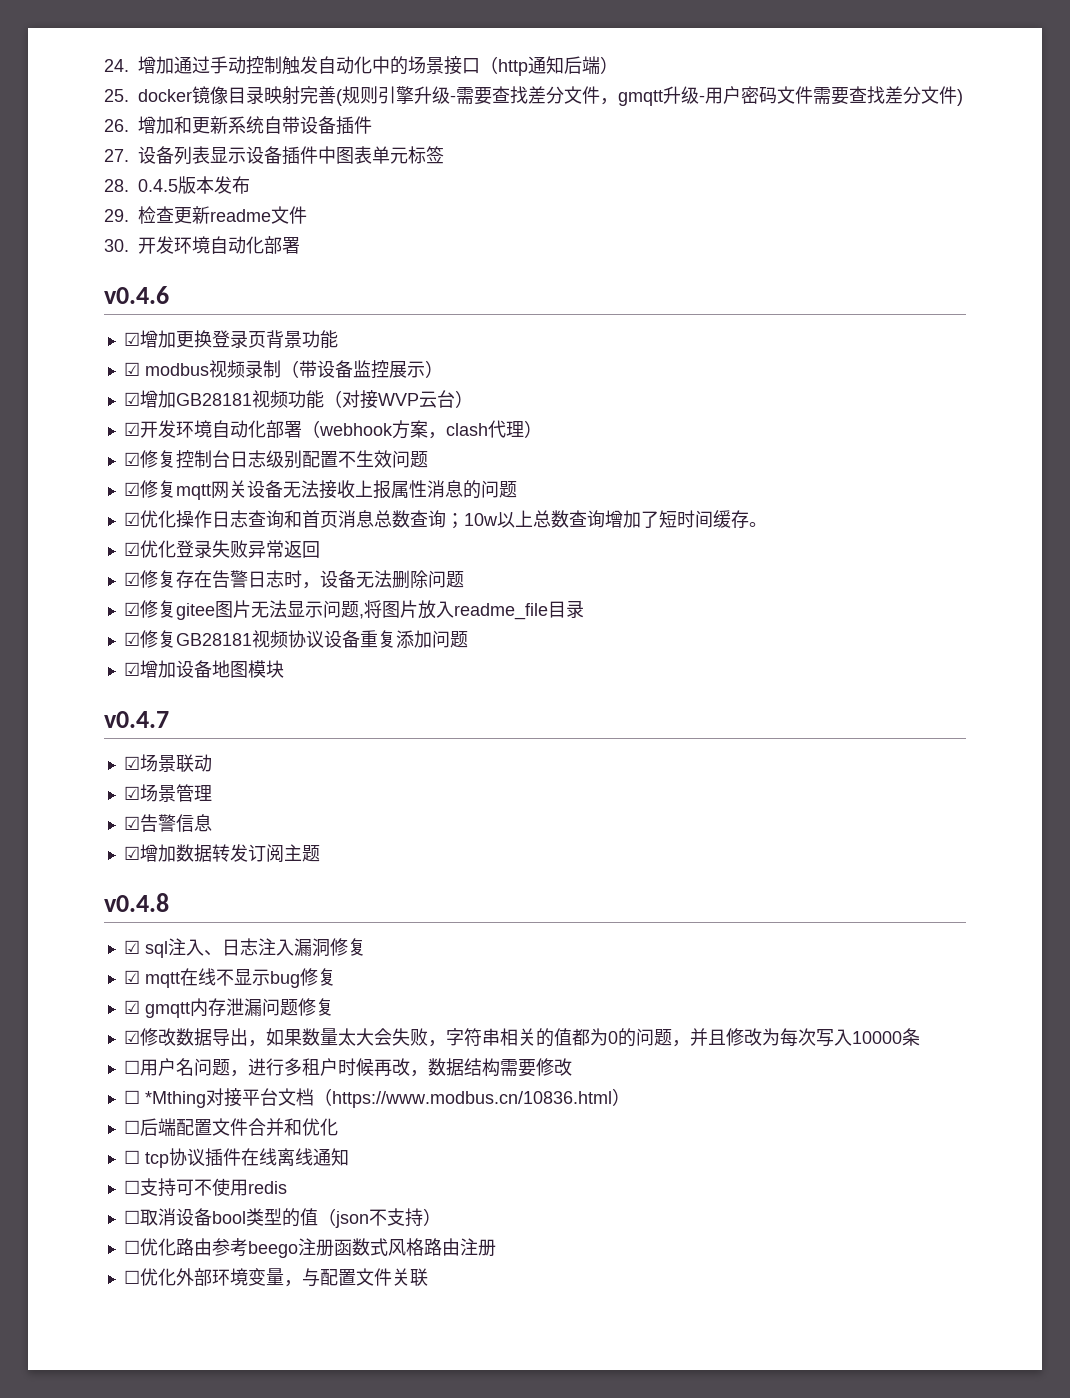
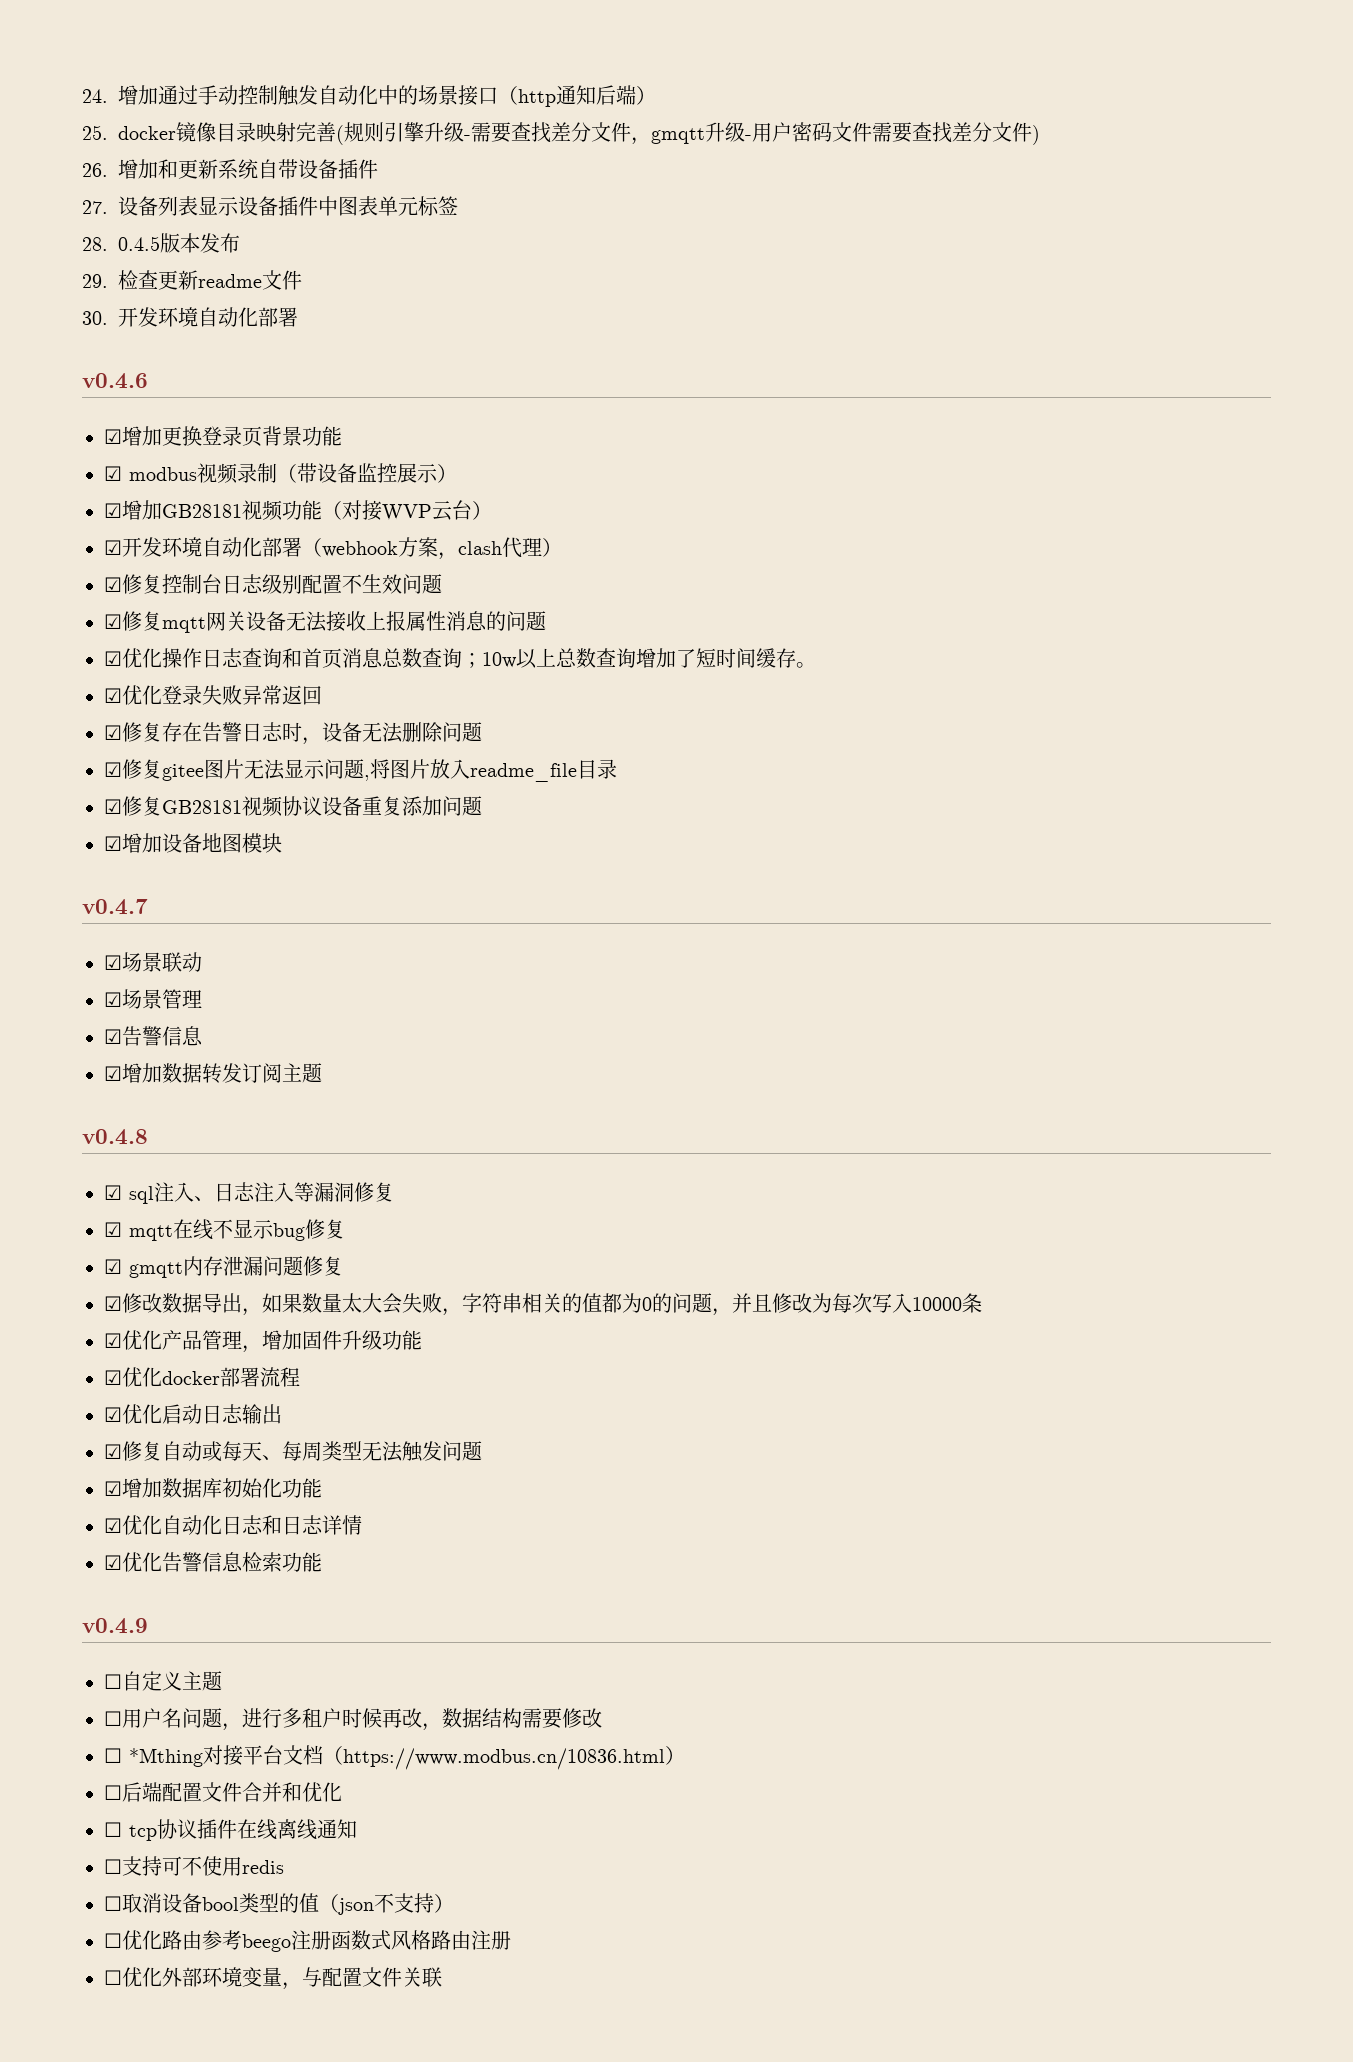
(294, 947) none -> [294,1182,314,1202] 等
(920, 1037) none -> [104,1330,422,1353] [104,1367,300,1387] [104,1404,282,1424] [104,1441,482,1462] [104,1478,322,1498] [104,1515,362,1535] [104,1552,322,1572] [82,1618,148,1634] [104,1671,222,1691] // ☑优化产品管理，增加固件升级功能 // ☑优化docker部署流程 // ☑优化启动日志输出 // ☑修复自动或每天、每周类型无法触发问题 // ☑增加数据库初始化功能 // ☑优化自动化日志和日志详情 // ☑优化告警信息检索功能 // v0.4.9 // ☐自定义主题

